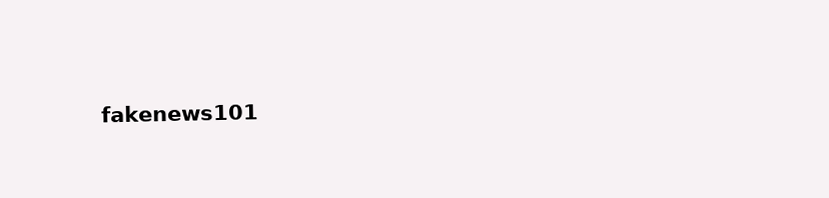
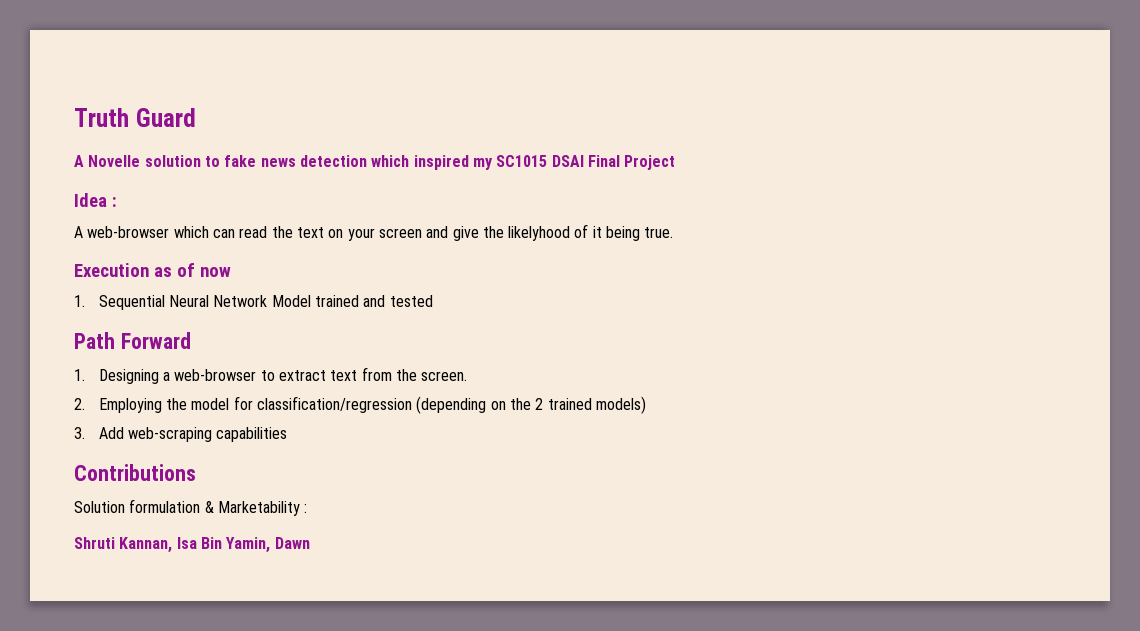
[101,103,259,123] fakenews101 -> [74,108,196,127] [74,155,676,170] [74,193,117,207] [74,224,674,241] [74,263,231,277] [74,295,433,310] [74,332,191,349] [74,367,468,384] [74,396,646,414] [74,427,288,442] [74,464,196,481] [74,499,308,516] [74,537,310,553] Truth Guard // A Novelle solution to fake news detection which inspired my SC1015 DSAI Final Project // Idea : // A web-browser which can read the text on your screen and give the likelyhood of it being true. // Execution as of now // 1. Sequential Neural Network Model trained and tested // Path Forward // 1. Designing a web-browser to extract text from the screen. // 2. Employing the model for classification/regression (depending on the 2 trained models) // 3. Add web-scraping capabilities // Contributions // Solution formulation & Marketability : // Shruti Kannan, Isa Bin Yamin, Dawn

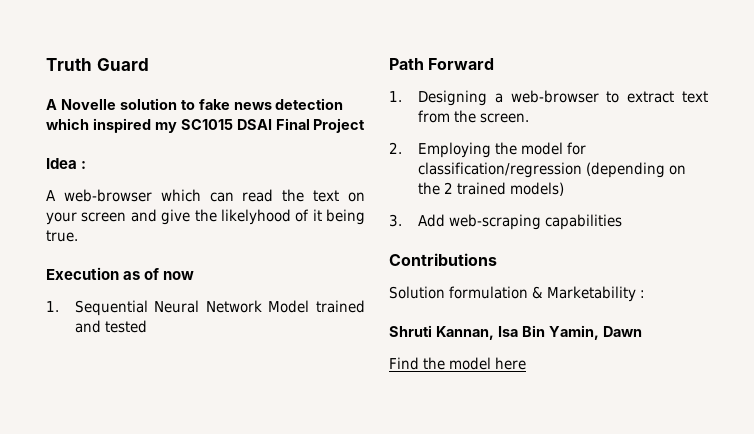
(310, 543) none -> [389,357,526,370] // Find the model here

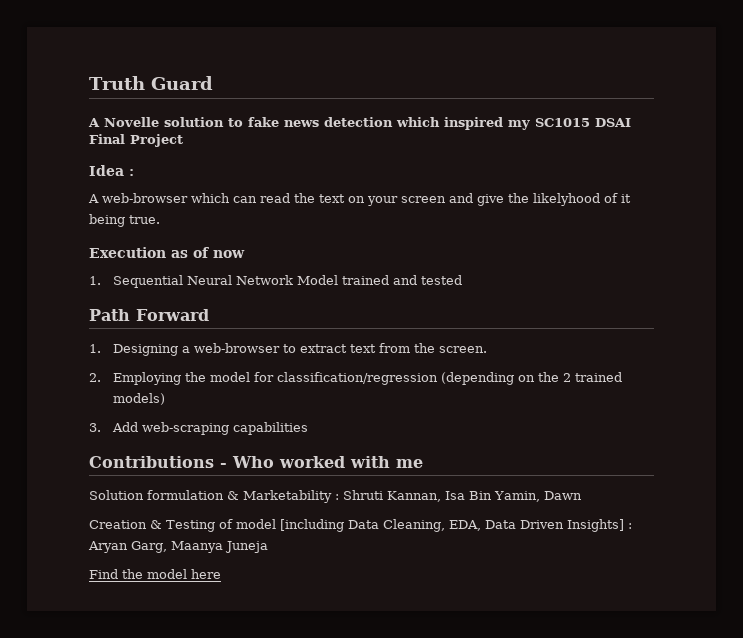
(497, 259) none -> [220,456,423,468] - Who worked with me
(645, 294) // -> (339, 497) none
(642, 331) none -> [89,519,632,532] [88,541,268,553] // Creation & Testing of model [including Data Cleaning, EDA, Data Driven Insights] : Aryan Garg, Maanya Juneja

